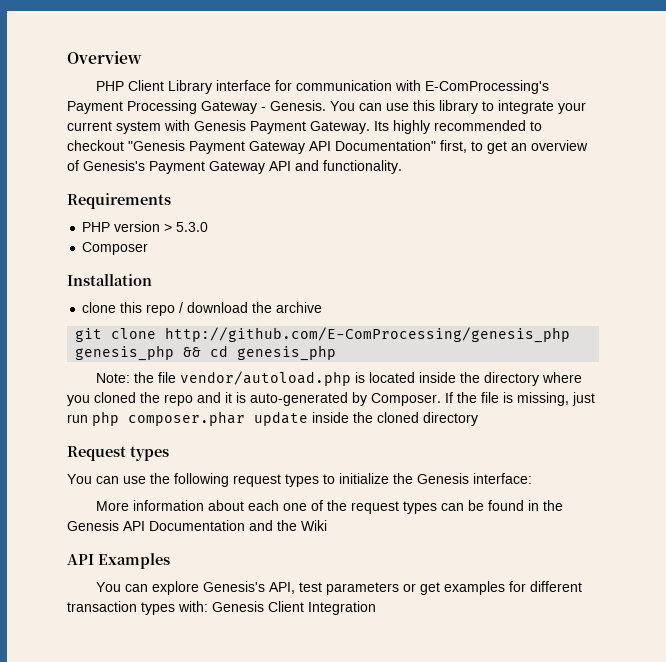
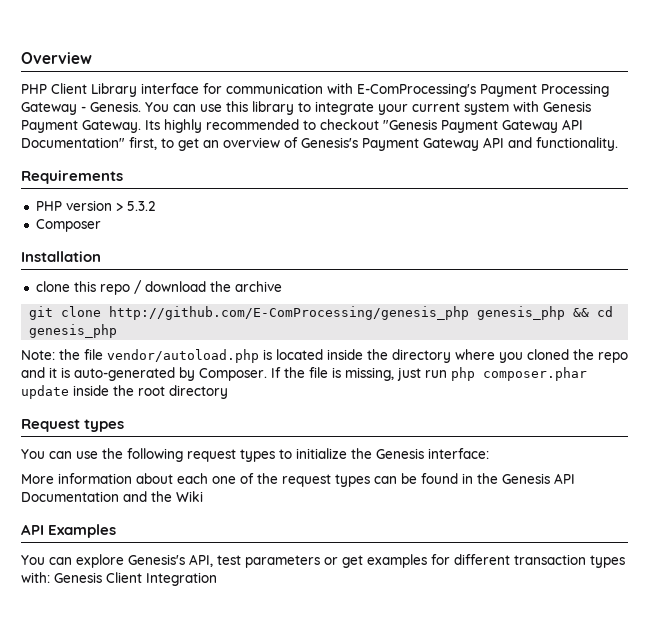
[176,222,209,232] 5.3.0 -> [126,201,155,211] 5.3.2
[377,412,419,423] cloned -> [138,386,165,396] root

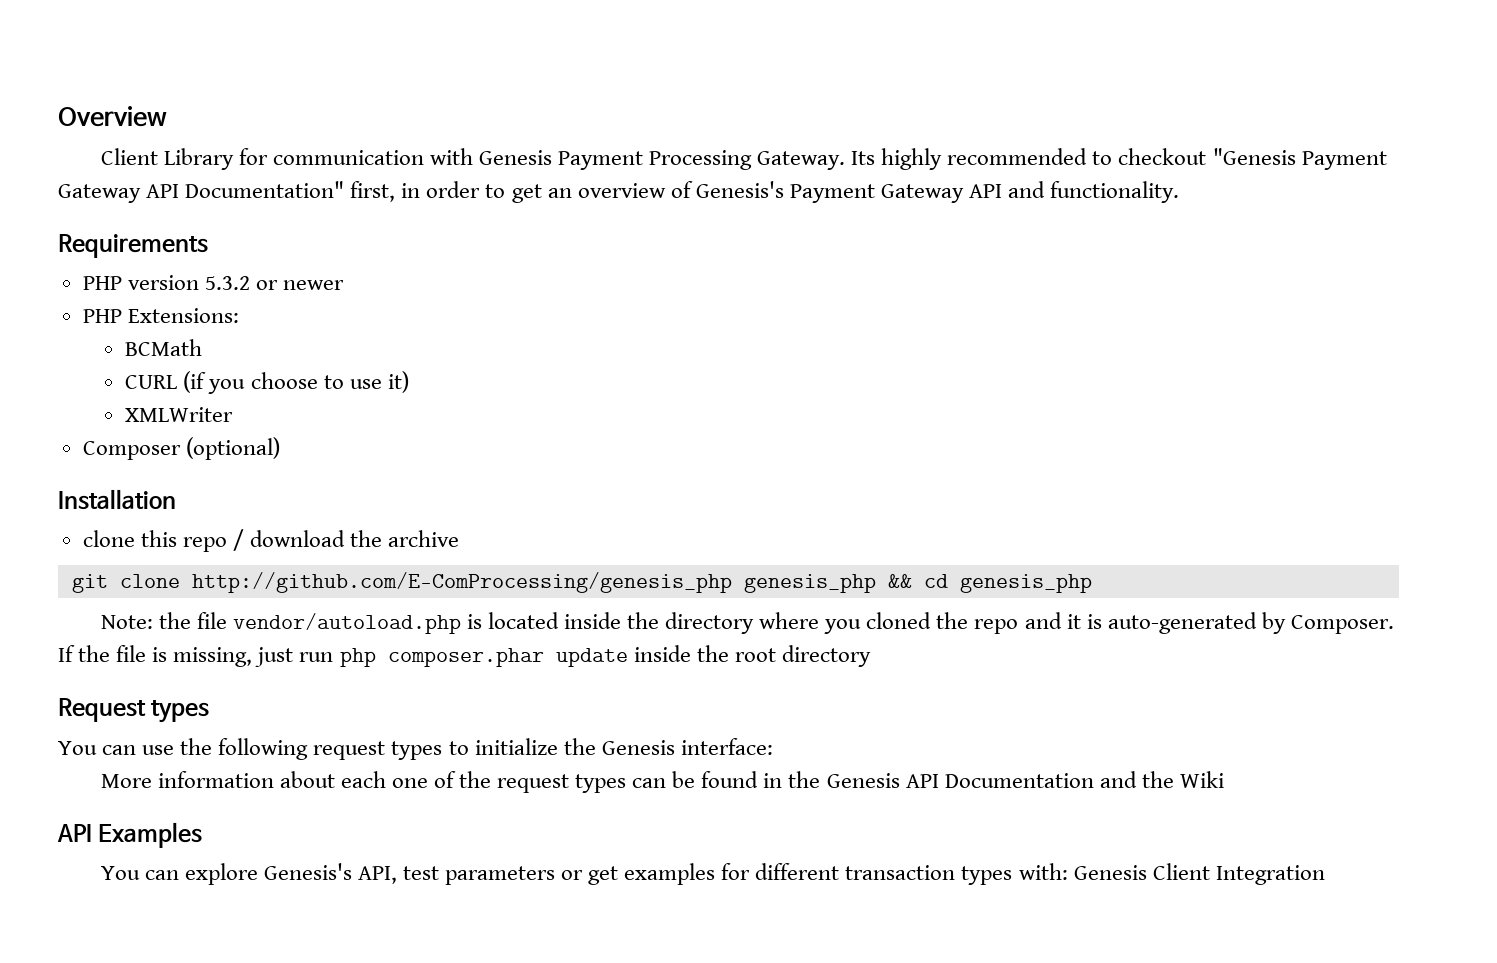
[21,84,47,94] PHP -> (167, 116) none
[141,83,199,94] interface -> (234, 159) none
[357,83,476,97] E-ComProcessing's -> [478,150,552,165] Genesis
[21,101,591,115] [21,120,78,133] Gateway - Genesis. You can use this library to integrate your current system with Genesis Payment -> (753, 160) none
(157, 143) none -> [401,181,481,198] in order
[115,203,123,211] > -> (199, 282) none
(155, 206) none -> [255,280,345,290] [82,308,239,323] [125,339,203,356] [125,371,409,394] [125,407,234,422] or newer // PHP Extensions: // BCMath // CURL (if you choose to use it) // XMLWriter
(101, 225) none -> [185,437,280,460] (optional)

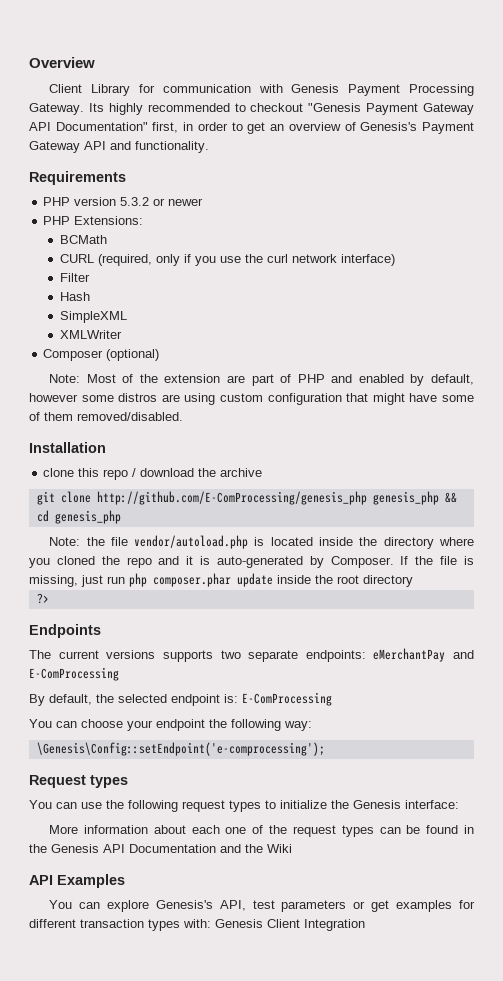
[183,371,409,394] [125,407,234,422] [82,437,280,460] (if you choose to use it) // XMLWriter // Composer (optional) -> [98,254,396,266] [60,273,91,282] [60,292,91,301] [60,311,128,323] [60,330,123,339] [43,349,160,361] [49,374,474,386] [29,393,475,405] [29,412,183,421] (required, only if you use the curl network interface) // Filter // Hash // SimpleXML // XMLWriter // Composer (optional) // Note: Most of the extension are part of PHP and enabled by default, however some distros are using custom configuration that might have some of them removed/disabled.
(871, 656) none -> [36,593,49,604] [29,624,101,638] [29,648,474,662] [29,667,119,681] [29,692,332,706] [29,719,312,731] [36,742,325,756] // ?> // Endpoints // The current versions supports two separate endpoints: eMerchantPay and E-ComProcessing // By default, the selected endpoint is: E-ComProcessing // You can choose your endpoint the following way: // \Genesis\Config::setEndpoint('e-comprocessing');

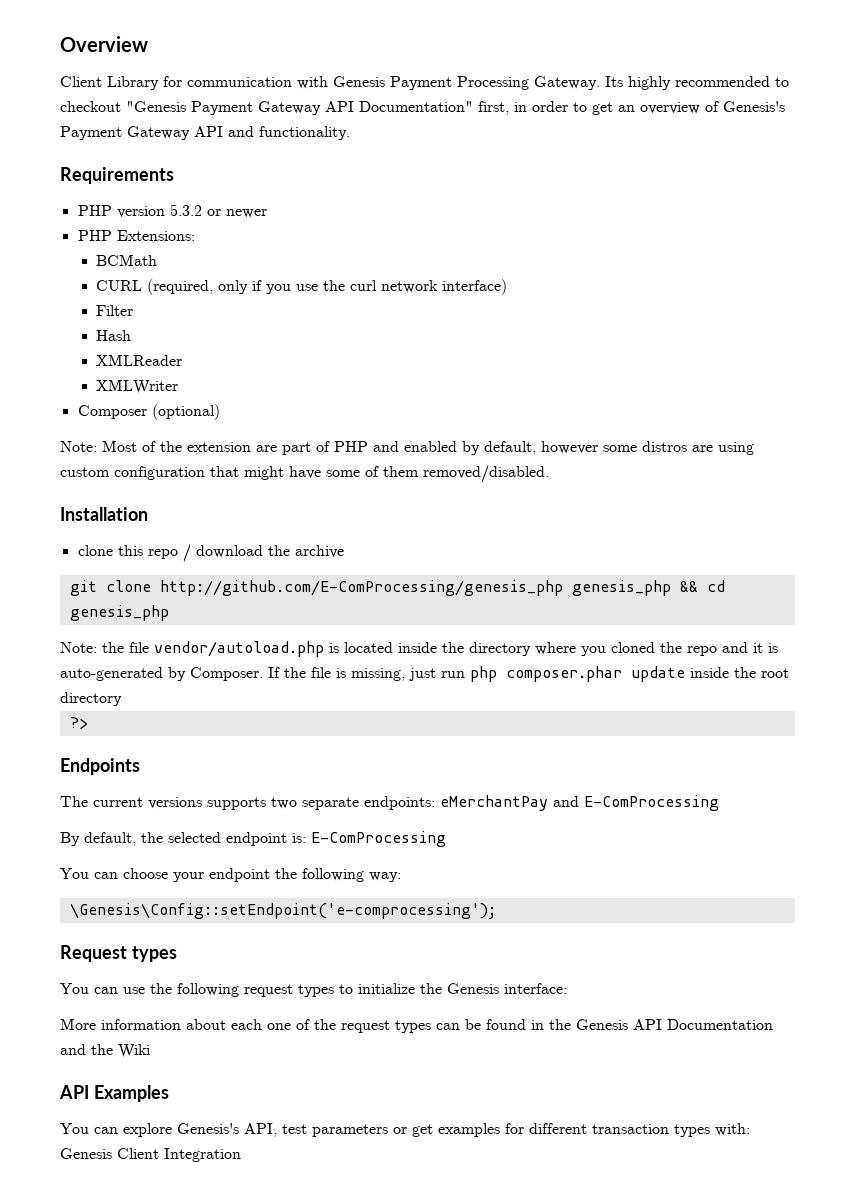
[60,311,128,323] SimpleXML -> [96,354,183,366] XMLReader

